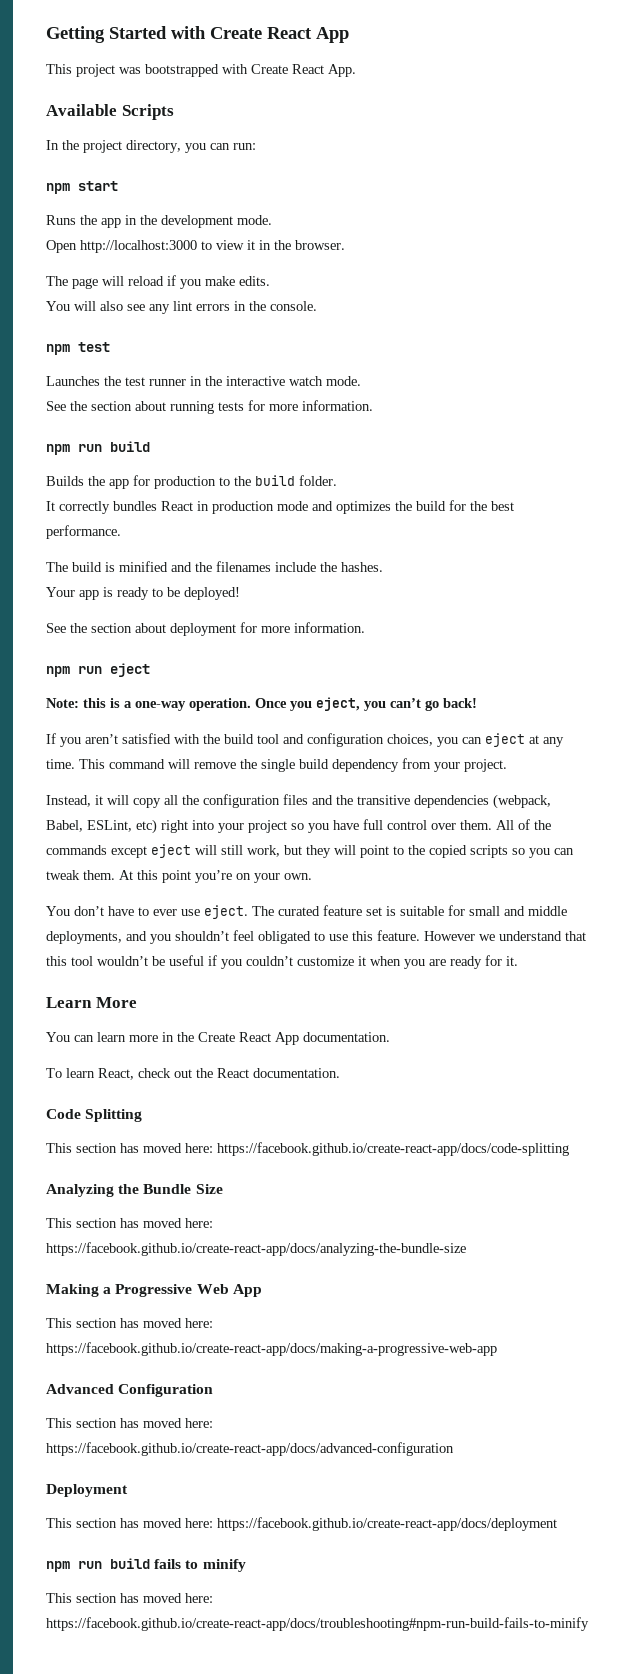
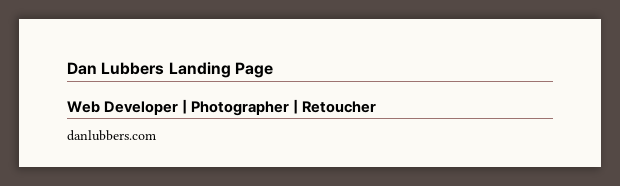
[46,26,349,43] [46,64,356,77] [46,104,174,120] [46,140,256,153] [46,181,118,194] [46,215,272,228] [46,240,345,253] [46,275,270,289] [46,301,317,314] [46,342,110,355] [46,376,361,386] [46,400,373,414] [46,441,150,455] [46,475,337,489] [46,500,514,514] [46,525,121,539] [46,561,383,572] [46,587,240,600] [46,622,365,636] [46,663,150,677] [46,697,477,711] [46,733,564,747] [46,758,507,772] [46,794,551,809] [46,819,551,834] [46,844,574,858] [46,870,312,883] [46,905,567,919] [46,930,586,944] [46,955,518,969] [46,997,137,1008] [46,1032,390,1045] [46,1068,340,1080] [46,1109,143,1122] [46,1142,569,1156] [46,1184,223,1197] [46,1218,213,1228] [46,1242,466,1256] [46,1284,262,1297] [46,1318,213,1328] [46,1342,497,1356] [46,1384,214,1397] [46,1418,213,1428] [46,1442,454,1456] [46,1484,128,1497] [46,1517,557,1531] [46,1558,246,1572] [46,1593,213,1603] [46,1617,589,1631] Getting Started with Create React App // This project was bootstrapped with Create React App. // Available Scripts // In the project directory, you can run: // npm start // Runs the app in the development mode. // Open http://localhost:3000 to view it in the browser. // The page will reload if you make edits. // You will also see any lint errors in the console. // npm test // Launches the test runner in the interactive watch mode. // See the section about running tests for more information. // npm run build // Builds the app for production to the build folder. // It correctly bundles React in production mode and optimizes the build for the best performance. // The build is minified and the filenames include the hashes. // Your app is ready to be deployed! // See the section about deployment for more information. // npm run eject // Note: this is a one-way operation. Once you eject, you can’t go back! // If you aren’t satisfied with the build tool and configuration choices, you can eject at any time. This command will remove the single build dependency from your project. // Instead, it will copy all the configuration files and the transitive dependencies (webpack, Babel, ESLint, etc) right into your project so you have full control over them. All of the commands except eject will still work, but they will point to the copied scripts so you can tweak them. At this point you’re on your own. // You don’t have to ever use eject. The curated feature set is suitable for small and middle deployments, and you shouldn’t feel obligated to use this feature. However we understand that this tool wouldn’t be useful if you couldn’t customize it when you are ready for it. // Learn More // You can learn more in the Create React App documentation. // To learn React, check out the React documentation. // Code Splitting // This section has moved here: https://facebook.github.io/create-react-app/docs/code-splitting // Analyzing the Bundle Size // This section has moved here: https://facebook.github.io/create-react-app/docs/analyzing-the-bundle-size // Making a Progressive Web App // This section has moved here: https://facebook.github.io/create-react-app/docs/making-a-progressive-web-app // Advanced Configuration // This section has moved here: https://facebook.github.io/create-react-app/docs/advanced-configuration // Deployment // This section has moved here: https://facebook.github.io/create-react-app/docs/deployment // npm run build fails to minify // This section has moved here: https://facebook.github.io/create-react-app/docs/troubleshooting#npm-run-build-fails-to-minify -> [67,62,273,78] [67,99,377,116] [67,130,156,141] Dan Lubbers Landing Page // Web Developer | Photographer | Retoucher // danlubbers.com

